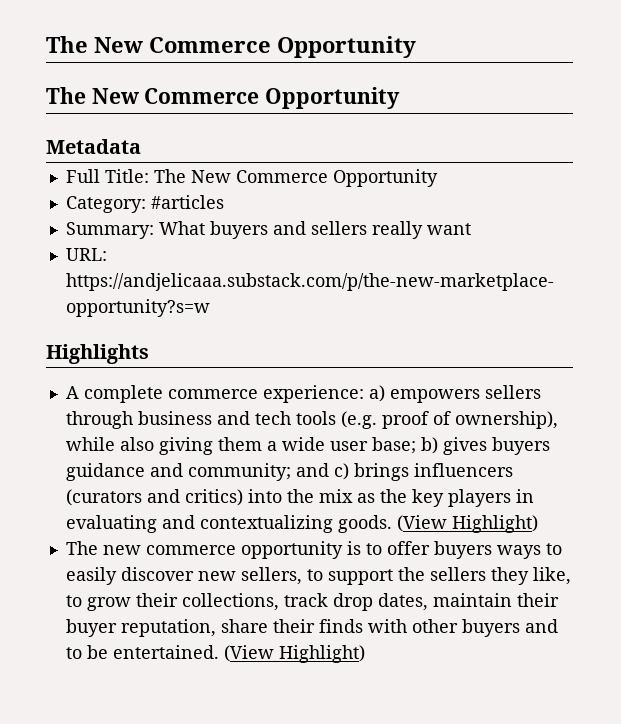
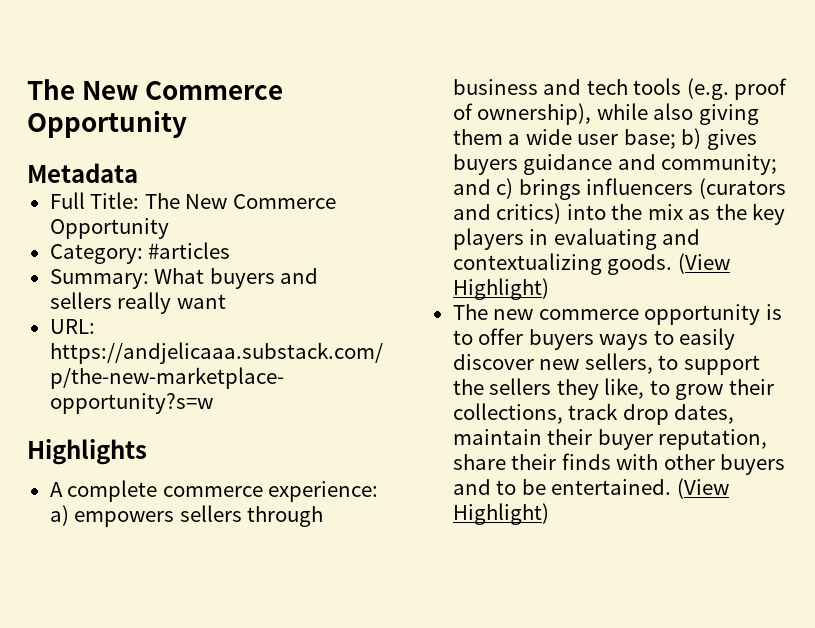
[46,36,416,58] [46,87,401,109] The New Commerce Opportunity // The New Commerce Opportunity -> [27,79,284,100] [27,110,187,138] The New Commerce Opportunity

